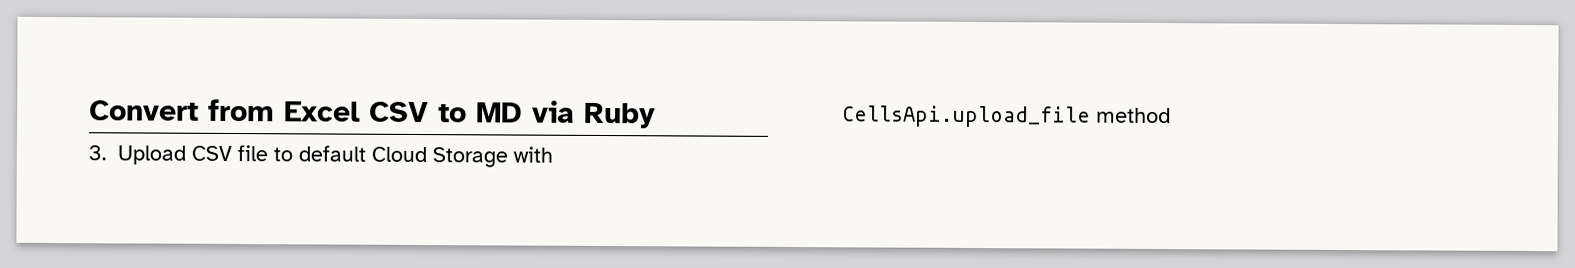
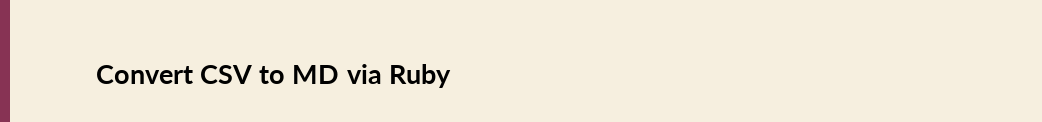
[208,98,361,122] from Excel -> (193, 74) none
[88,145,553,168] [842,105,1171,128] // 3. Upload CSV file to default Cloud Storage with CellsApi.upload_file method -> (451, 76) none

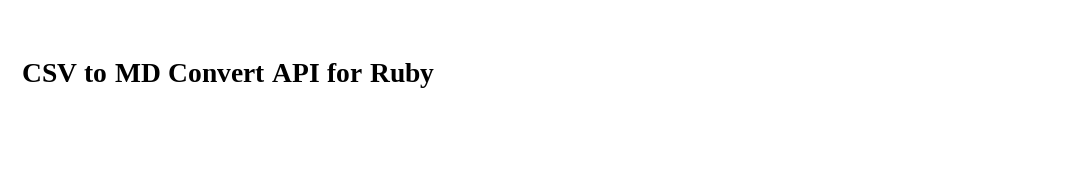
[96,65,193,84] Convert -> (22, 73) none
[346,64,382,84] via -> [168,63,363,82] Convert API for

